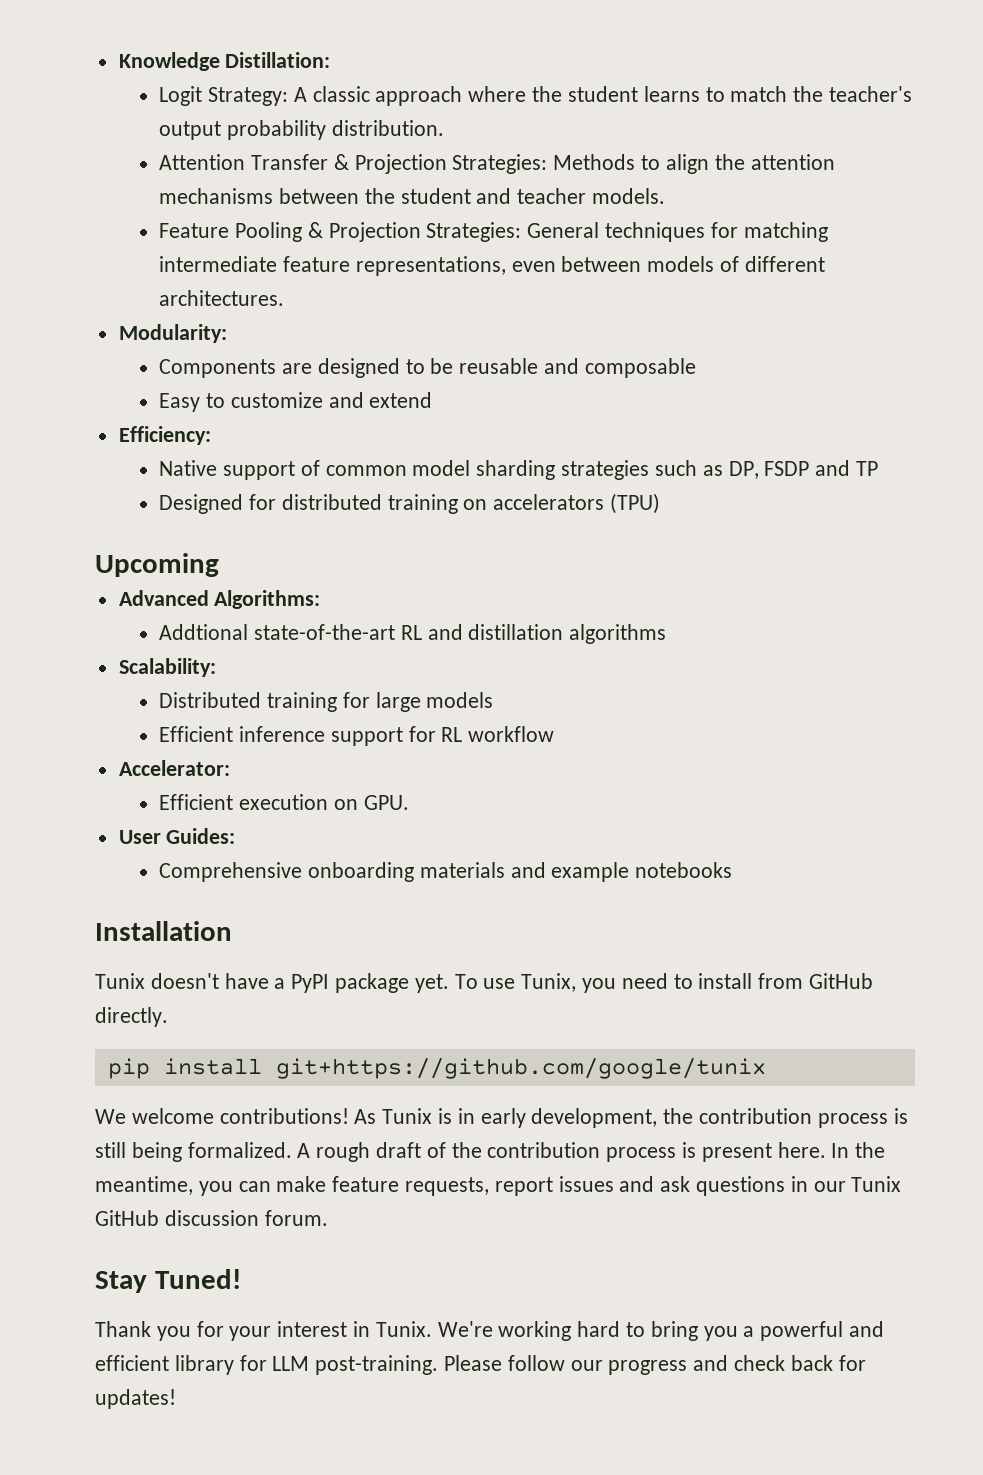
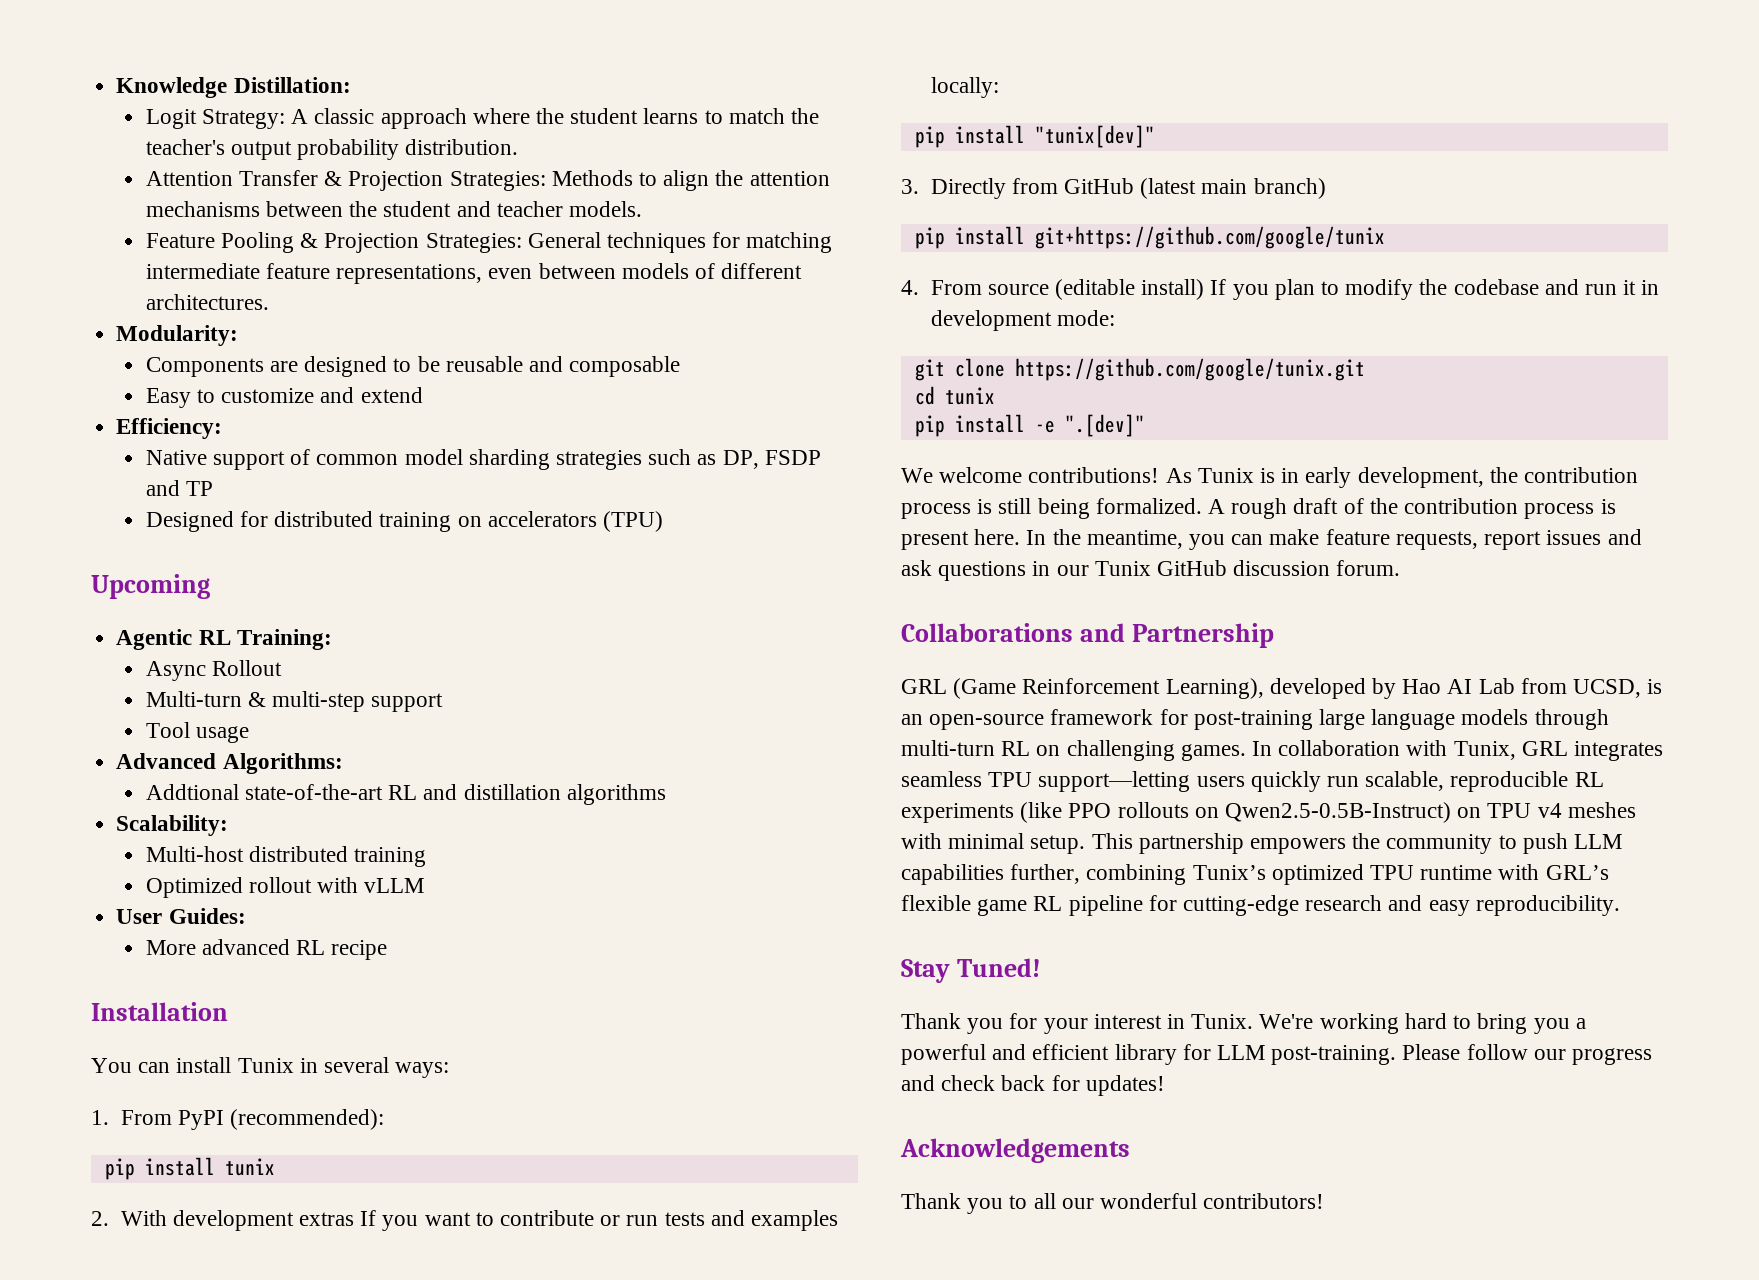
(219, 565) none -> [116,629,332,650] [145,660,282,681] [145,691,444,712] [145,722,249,743] // Agentic RL Training: // Async Rollout // Multi-turn & multi-step support // Tool usage
[159,692,494,712] [159,726,555,746] [118,760,230,776] [159,794,409,810] [118,828,236,844] [159,862,733,882] [95,921,232,941] [95,973,874,993] [95,1007,168,1027] [107,1058,766,1079] Distributed training for large models // Efficient inference support for RL workflow // Accelerator: // Efficient execution on GPU. // User Guides: // Comprehensive onboarding materials and example notebooks // Installation // Tunix doesn't have a PyPI package yet. To use Tunix, you need to install from GitHub directly. // pip install git+https://github.com/google/tunix -> [145,846,427,867] [145,877,425,898] [116,908,246,924] [145,939,388,960] [91,1002,228,1021] [91,1057,450,1078] [91,1109,384,1130] [104,1157,275,1180] [91,1210,839,1231] [930,77,999,98] [914,125,1155,148] [901,178,1326,199] [914,226,1385,249] [901,279,1660,300] [930,310,1115,331] [914,358,1365,381] [914,386,995,405] [914,414,1145,437] Multi-host distributed training // Optimized rollout with vLLM // User Guides: // More advanced RL recipe // Installation // You can install Tunix in several ways: // 1. From PyPI (recommended): // pip install tunix // 2. With development extras If you want to contribute or run tests and examples locally: // pip install "tunix[dev]" // 3. Directly from GitHub (latest main branch) // pip install git+https://github.com/google/tunix // 4. From source (editable install) If you plan to modify the codebase and run it in development mode: // git clone https://github.com/google/tunix.git // cd tunix // pip install -e ".[dev]"
(328, 1218) none -> [901,623,1274,648] [901,678,1663,699] [901,709,1609,730] [901,740,1664,761] [901,771,1604,792] [901,802,1636,823] [901,833,1623,854] [901,864,1609,885] [901,895,1620,916] // Collaborations and Partnership // GRL (Game Reinforcement Learning), developed by Hao AI Lab from UCSD, is an open-source framework for post-training large language models through multi-turn RL on challenging games. In collaboration with Tunix, GRL integrates seamless TPU support—letting users quickly run scalable, reproducible RL experiments (like PPO rollouts on Qwen2.5-0.5B-Instruct) on TPU v4 meshes with minimal setup. This partnership empowers the community to push LLM capabilities further, combining Tunix’s optimized TPU runtime with GRL’s flexible game RL pipeline for cutting-edge research and easy reproducibility.
(176, 1399) none -> [900,1138,1130,1163] [901,1193,1325,1214] // Acknowledgements // Thank you to all our wonderful contributors!

